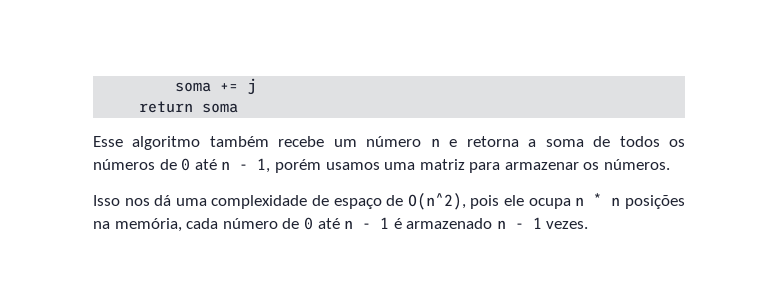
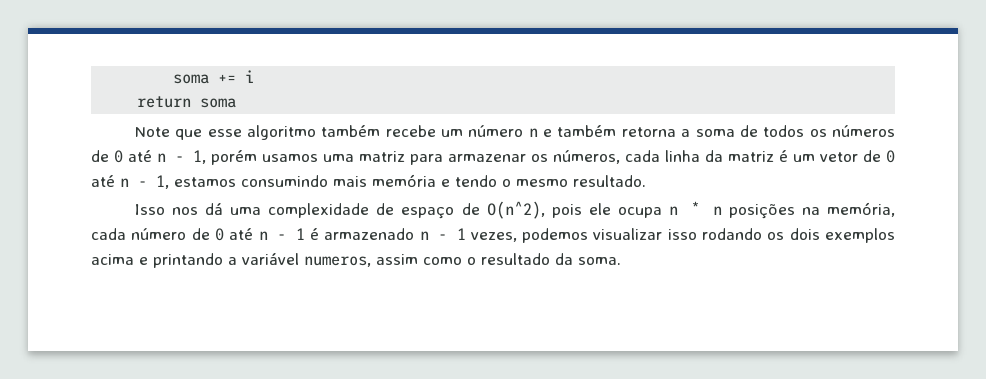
[247,78,257,95] j -> [245,70,255,83] i
[93,136,123,147] Esse -> [134,127,242,140] Note que esse
(458, 143) none -> [557,125,617,137] também
[604,159,671,170] números. -> [553,150,895,164] [91,174,646,189] números, cada linha da matriz é um vetor de 0 até n - 1, estamos consumindo mais memória e tendo o mesmo resultado.
[546,221,589,229] vezes. -> [470,228,896,243] [91,253,621,268] vezes, podemos visualizar isso rodando os dois exemplos acima e printando a variável numeros, assim como o resultado da soma.

